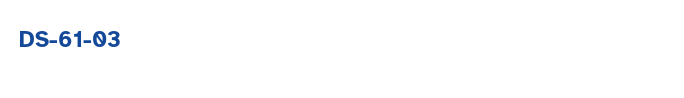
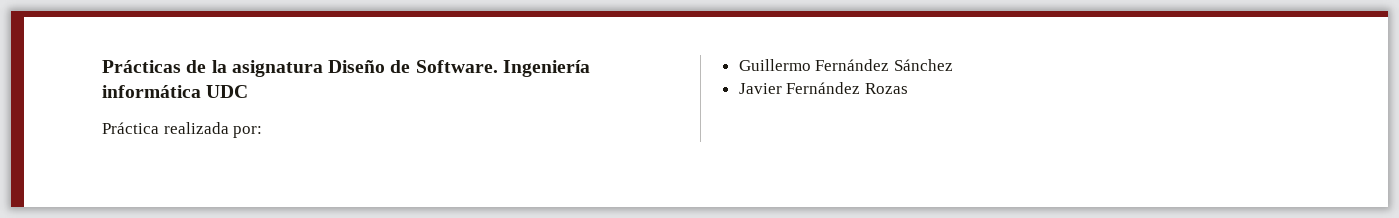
[19,31,121,47] DS-61-03 -> [102,60,590,77] [102,85,249,98] [102,122,263,138] [738,59,953,71] [738,82,908,94] Prácticas de la asignatura Diseño de Software. Ingeniería informática UDC // Práctica realizada por: // Guillermo Fernández Sánchez // Javier Fernández Rozas

